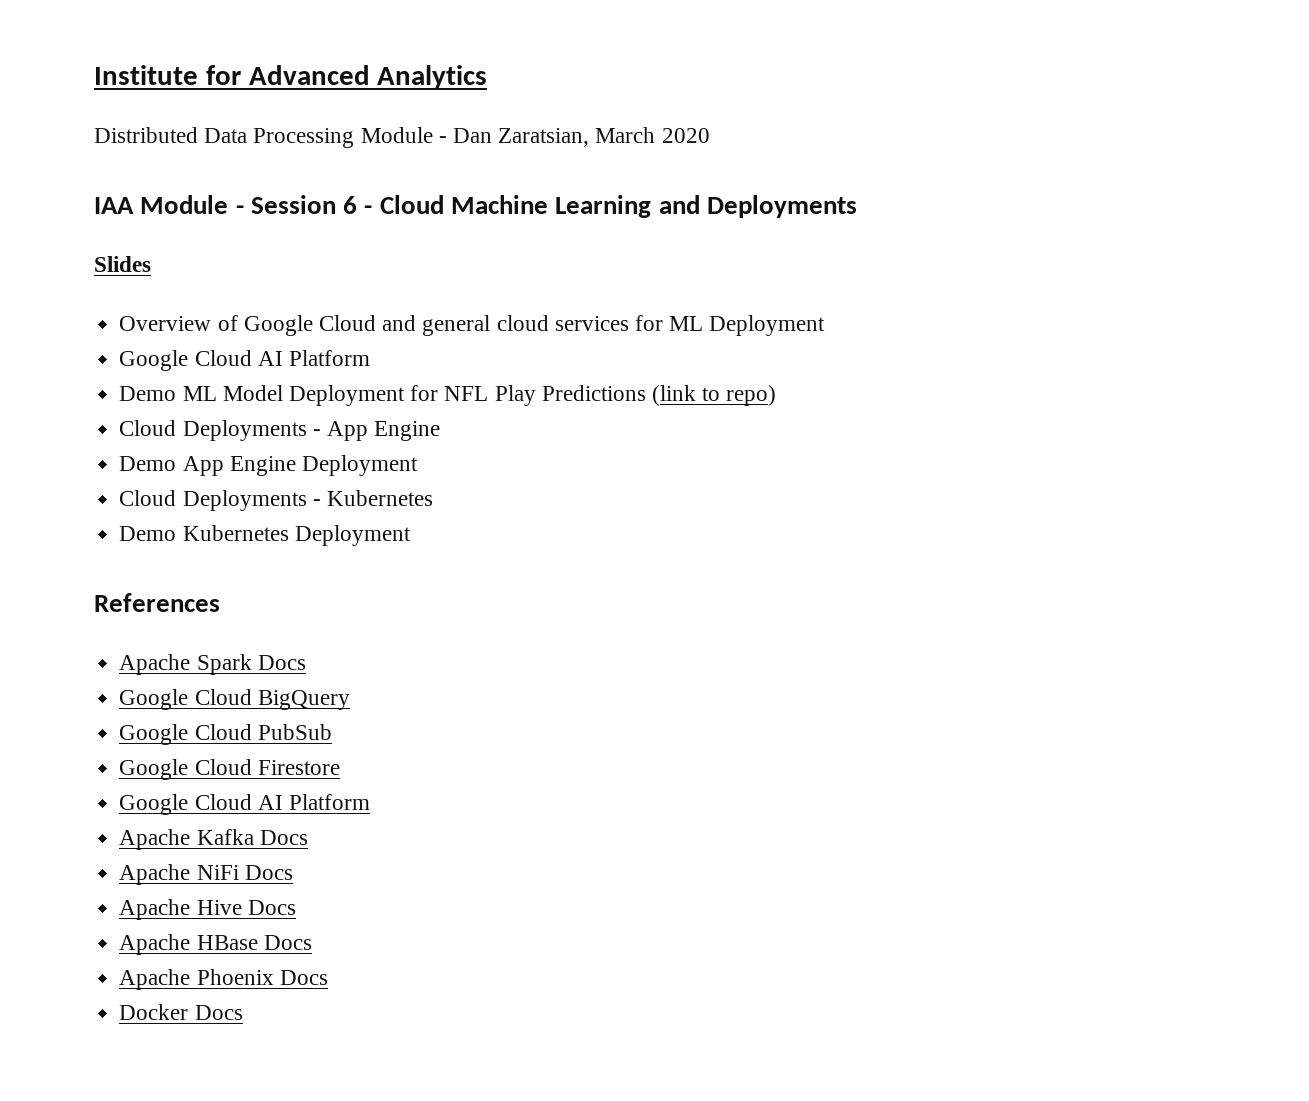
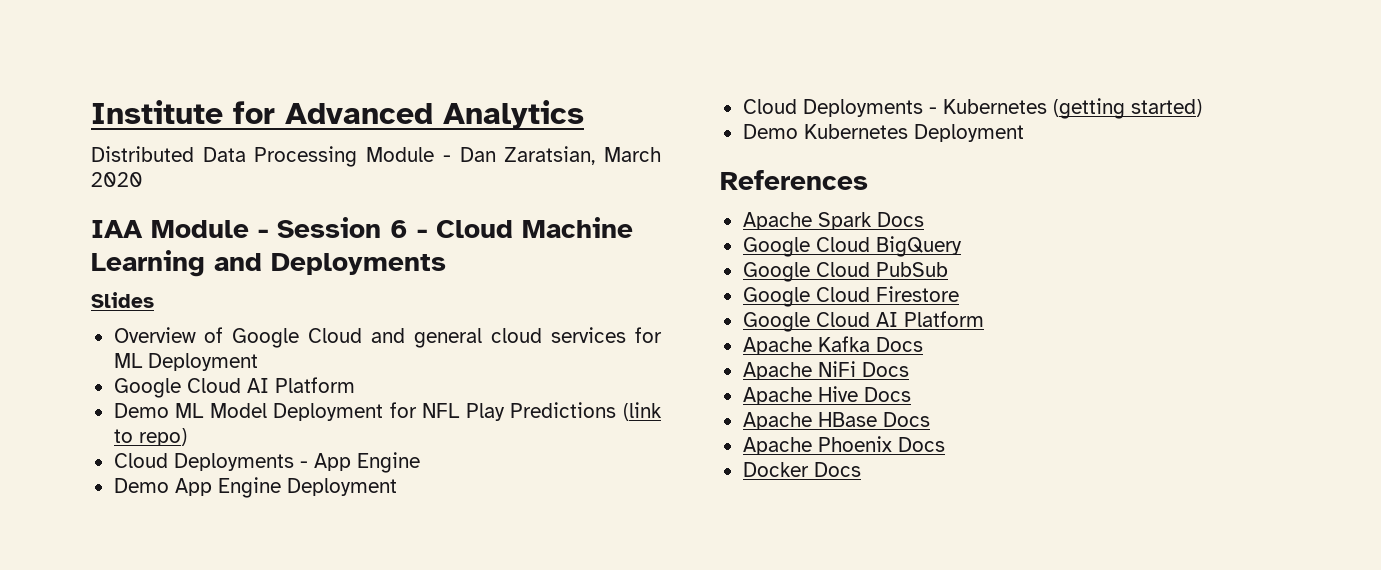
(433, 498) none -> [1052,98,1202,119] (getting started)

